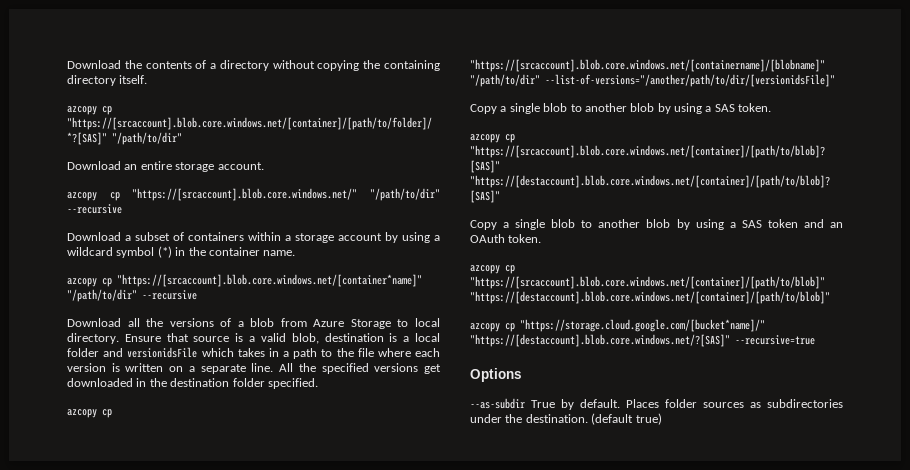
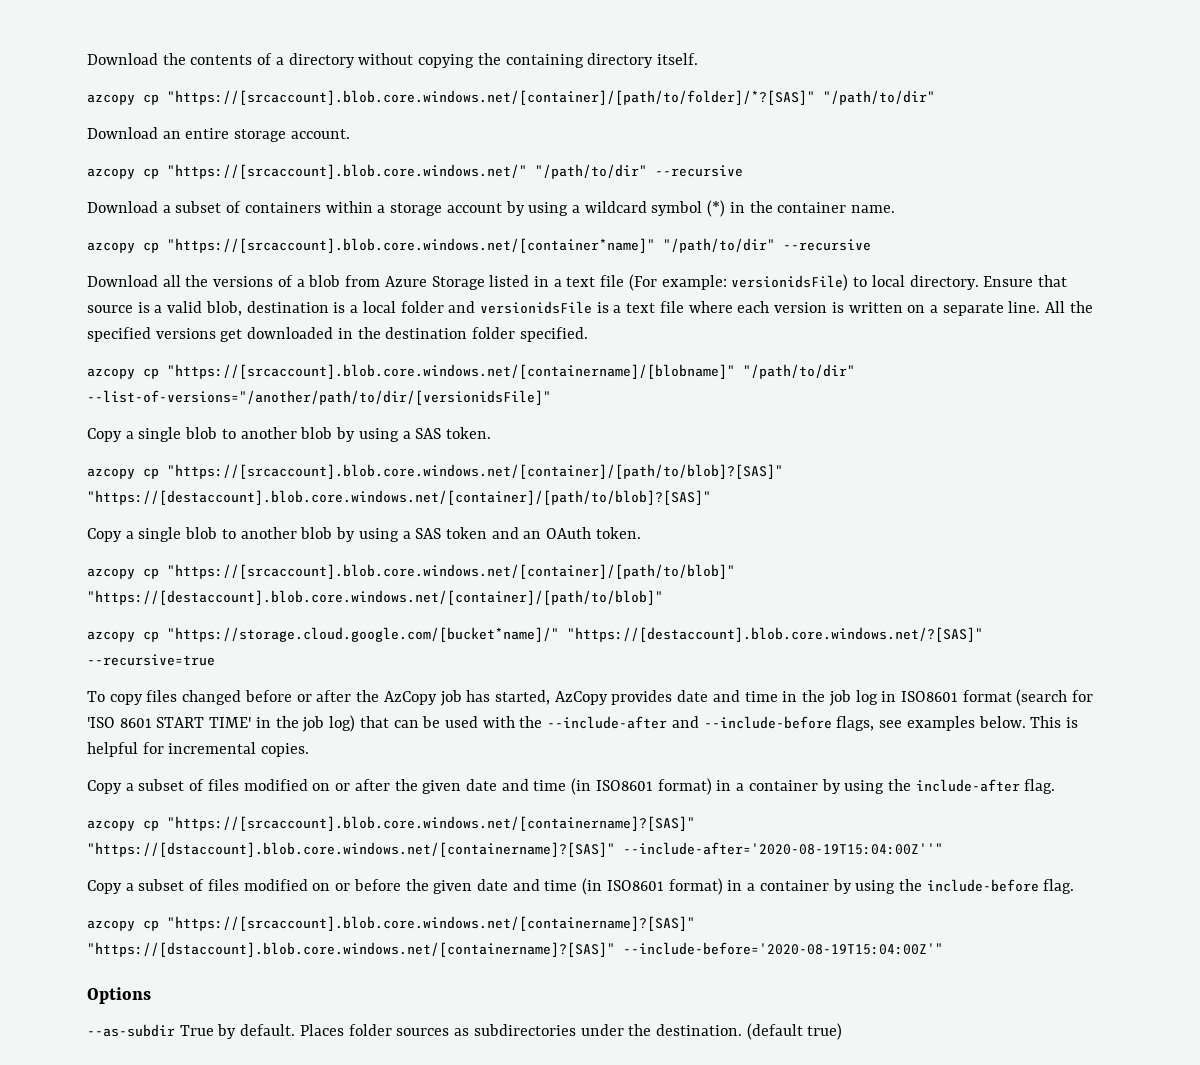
(391, 324) none -> [489,274,849,291] listed in a text file (For example: versionidsFile)
[201,348,354,359] which takes in a path to the -> [596,302,656,313] is a text
(815, 340) none -> [87,689,1094,706] [87,715,1078,732] [87,742,310,757] [87,778,1056,795] [87,816,695,831] [87,842,943,857] [87,878,1075,895] [87,916,695,931] [87,942,943,957] // To copy files changed before or after the AzCopy job has started, AzCopy provides date and time in the job log in ISO8601 format (search for 'ISO 8601 START TIME' in the job log) that can be used with the --include-after and --include-before flags, see examples below. This is helpful for incremental copies. // Copy a subset of files modified on or after the given date and time (in ISO8601 format) in a container by using the include-after flag. // azcopy cp "https://[srcaccount].blob.core.windows.net/[containername]?[SAS]" "https://[dstaccount].blob.core.windows.net/[containername]?[SAS]" --include-after='2020-08-19T15:04:00Z''" // Copy a subset of files modified on or before the given date and time (in ISO8601 format) in a container by using the include-before flag. // azcopy cp "https://[srcaccount].blob.core.windows.net/[containername]?[SAS]" "https://[dstaccount].blob.core.windows.net/[containername]?[SAS]" --include-before='2020-08-19T15:04:00Z'"

